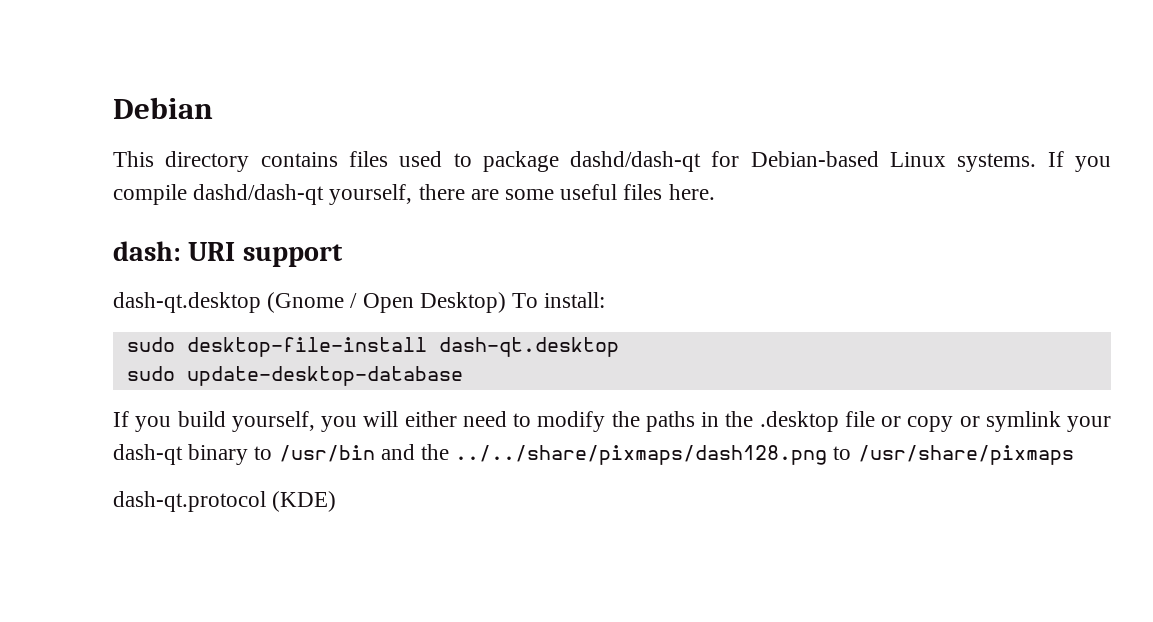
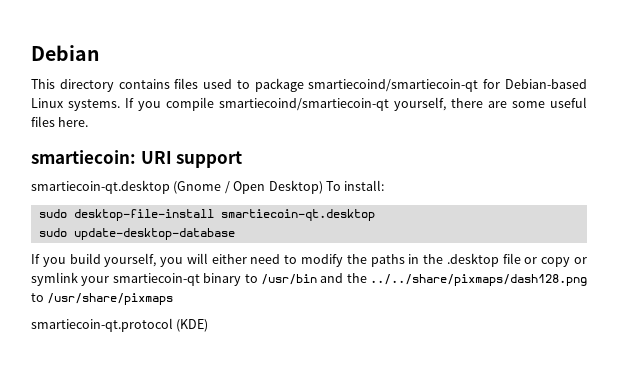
[570,151,702,172] dashd/dash-qt -> [308,79,479,92] smartiecoind/smartiecoin-qt
[193,184,325,205] dashd/dash-qt -> [219,98,389,111] smartiecoind/smartiecoin-qt
[113,241,181,261] dash: -> [31,150,136,164] smartiecoin:
[113,292,261,313] dash-qt.desktop -> [31,180,170,194] smartiecoin-qt.desktop
[438,337,619,357] dash-qt.desktop -> [220,209,375,221] smartiecoin-qt.desktop
[113,444,183,465] dash-qt -> [112,273,200,286] smartiecoin-qt
[113,491,266,512] dash-qt.protocol -> [31,318,173,332] smartiecoin-qt.protocol

